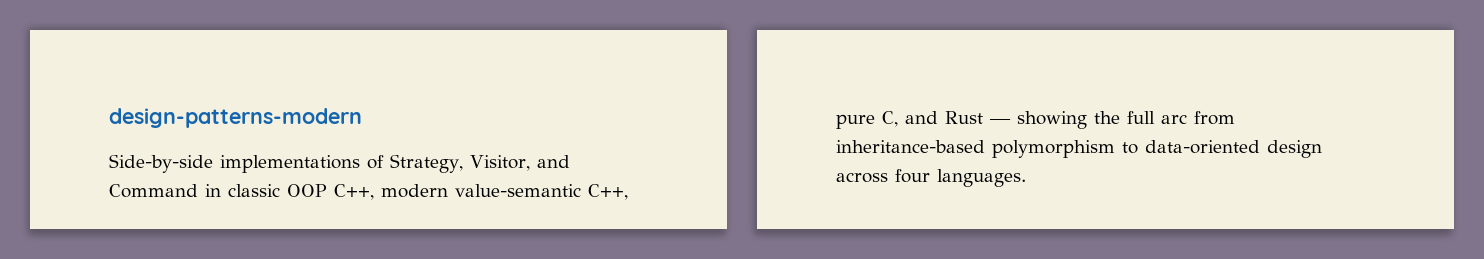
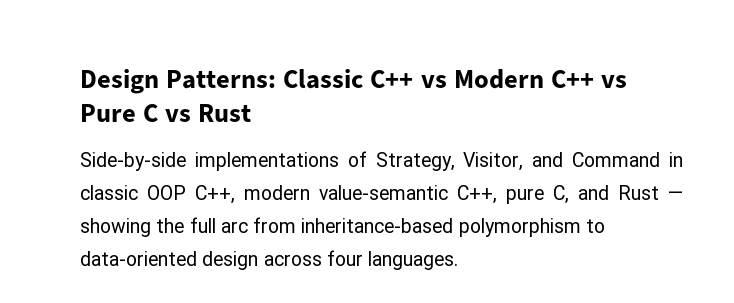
[109,108,362,128] design-patterns-modern -> [80,69,628,94] [80,104,252,122] Design Patterns: Classic C++ vs Modern C++ vs Pure C vs Rust

